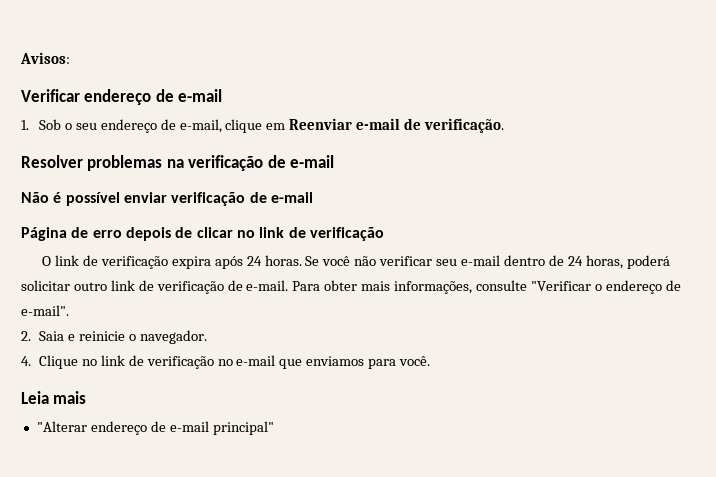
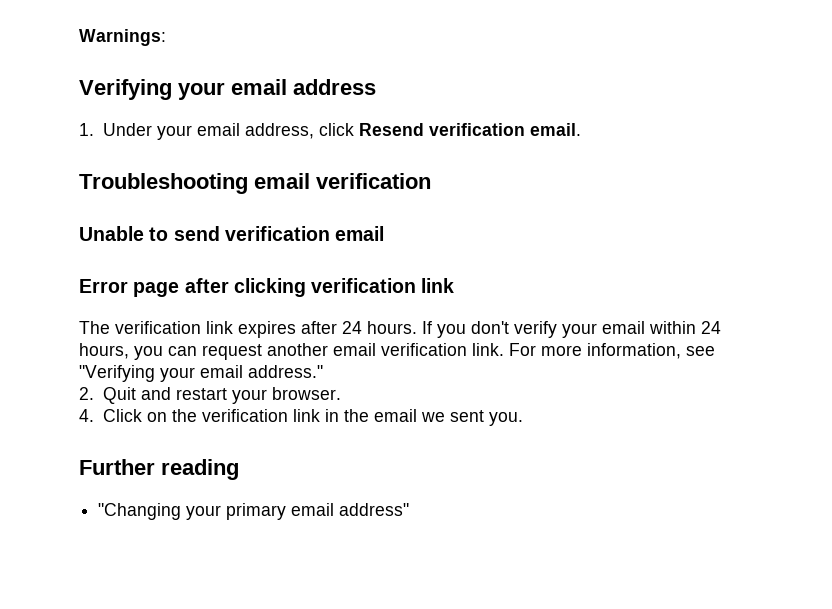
[20,52,70,64] [21,89,223,105] [21,118,505,133] [21,155,335,171] [21,192,313,206] [21,227,384,241] [42,255,670,269] [21,280,681,294] [21,305,69,316] [21,330,207,344] [21,355,431,369] [21,391,87,404] [36,421,274,435] Avisos: // Verificar endereço de e-mail // 1. Sob o seu endereço de e-mail, clique em Reenviar e-mail de verificação. // Resolver problemas na verificação de e-mail // Não é possível enviar verificação de e-mail // Página de erro depois de clicar no link de verificação // O link de verificação expira após 24 horas. Se você não verificar seu e-mail dentro de 24 horas, poderá solicitar outro link de verificação de e-mail. Para obter mais informações, consulte "Verificar o endereço de e-mail". // 2. Saia e reinicie o navegador. // 4. Clique no link de verificação no e-mail que enviamos para você. // Leia mais // "Alterar endereço de e-mail principal" -> [79,29,166,46] [79,79,376,100] [79,123,581,140] [79,173,431,194] [79,226,385,241] [79,278,455,297] [79,321,721,338] [79,343,715,360] [79,365,323,382] [79,387,341,404] [79,409,523,426] [79,459,239,480] [98,503,410,520] Warnings: // Verifying your email address // 1. Under your email address, click Resend verification email. // Troubleshooting email verification // Unable to send verification email // Error page after clicking verification link // The verification link expires after 24 hours. If you don't verify your email within 24 hours, you can request another email verification link. For more information, see "Verifying your email address." // 2. Quit and restart your browser. // 4. Click on the verification link in the email we sent you. // Further reading // "Changing your primary email address"

